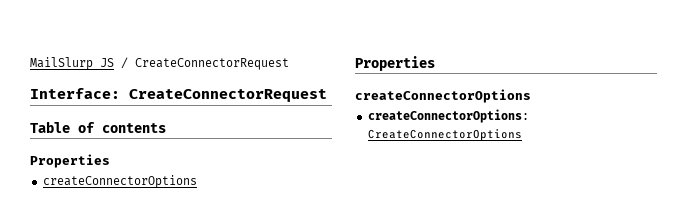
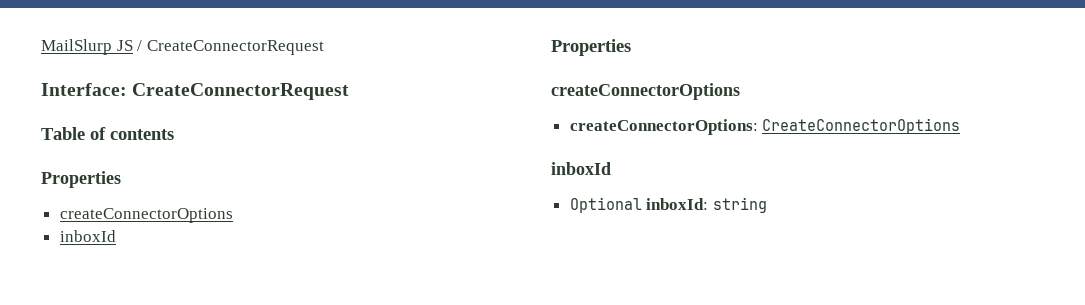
(197, 181) none -> [59,230,116,242] // inboxId
(522, 135) none -> [551,162,611,175] [569,197,767,213] // inboxId // Optional inboxId: string

